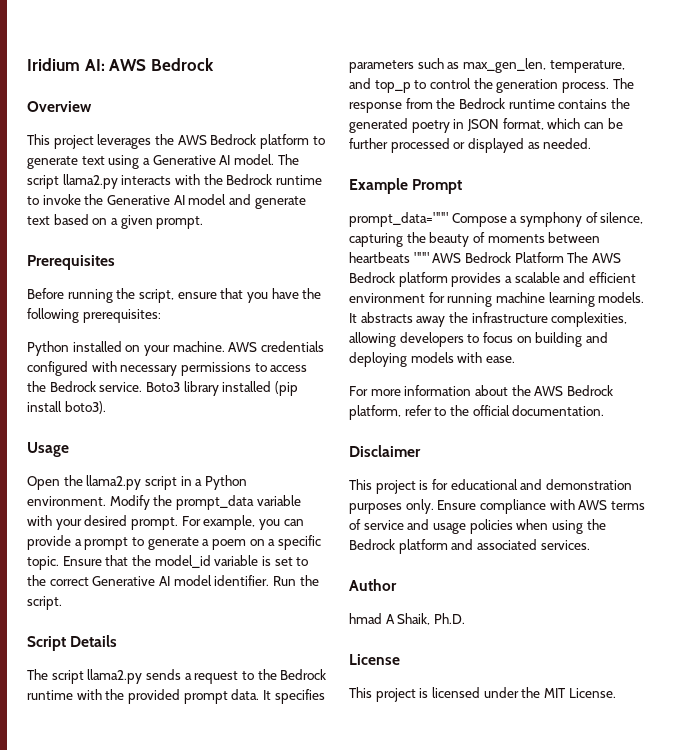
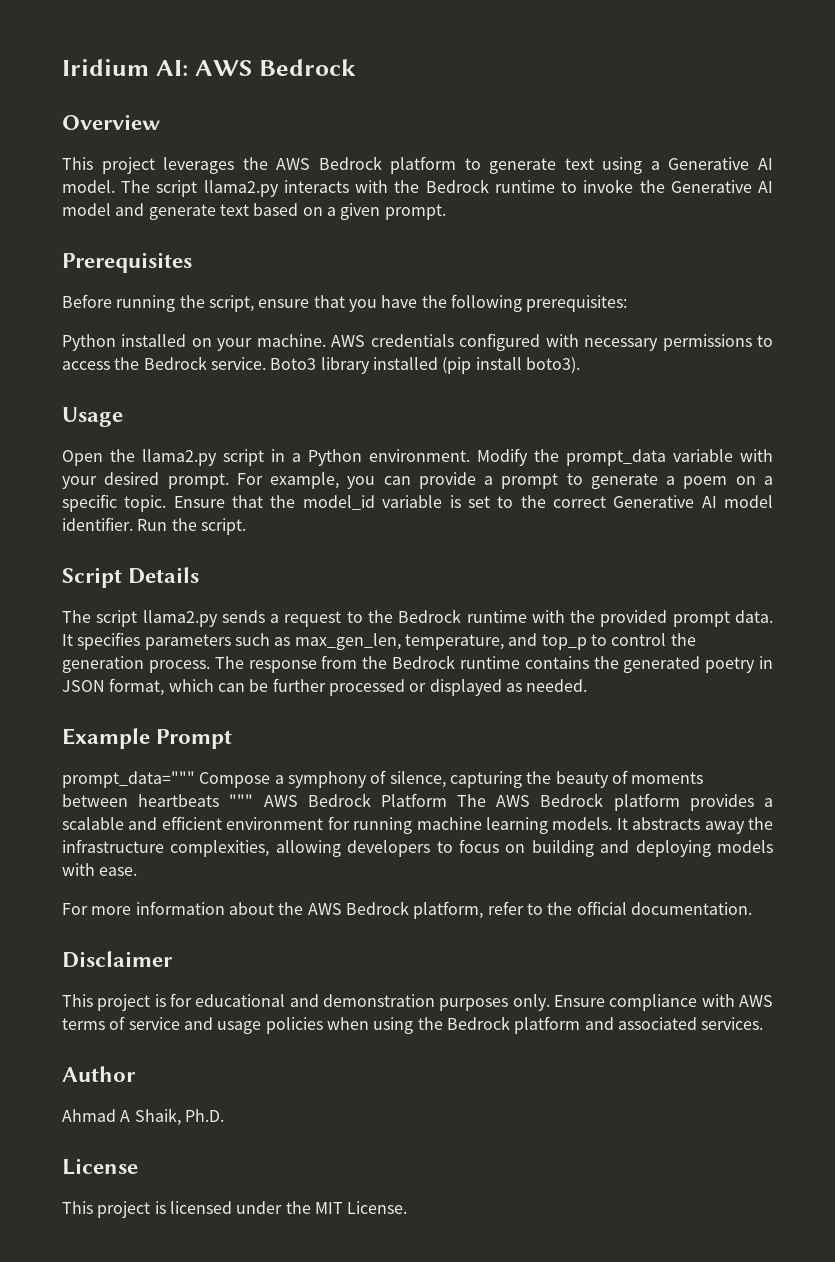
[349,613,382,624] hmad -> [62,1109,116,1122] Ahmad

